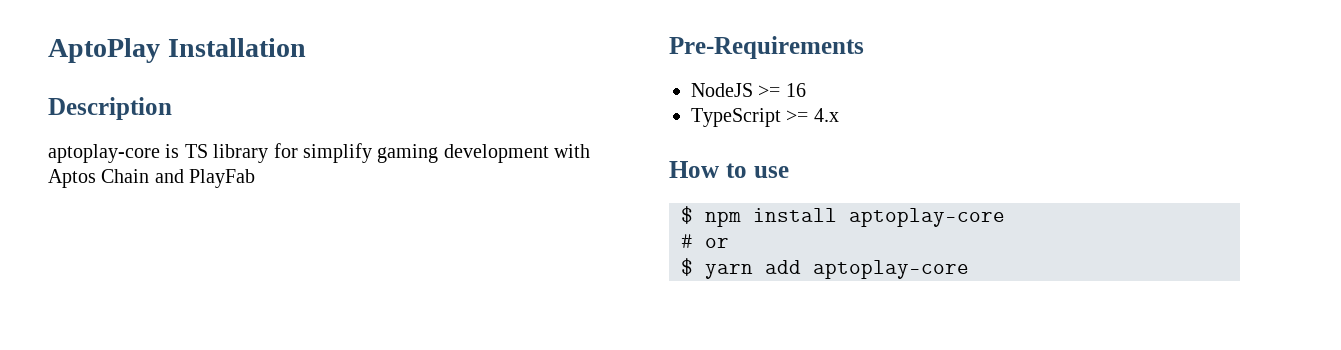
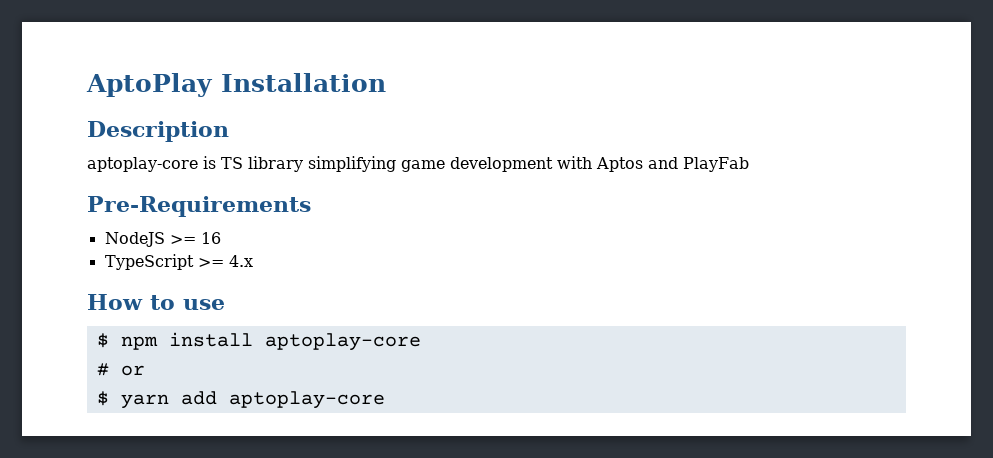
[273,143,439,163] for simplify gaming -> [308,156,445,172] simplifying game
[101,169,150,183] Chain -> (643, 164) none

